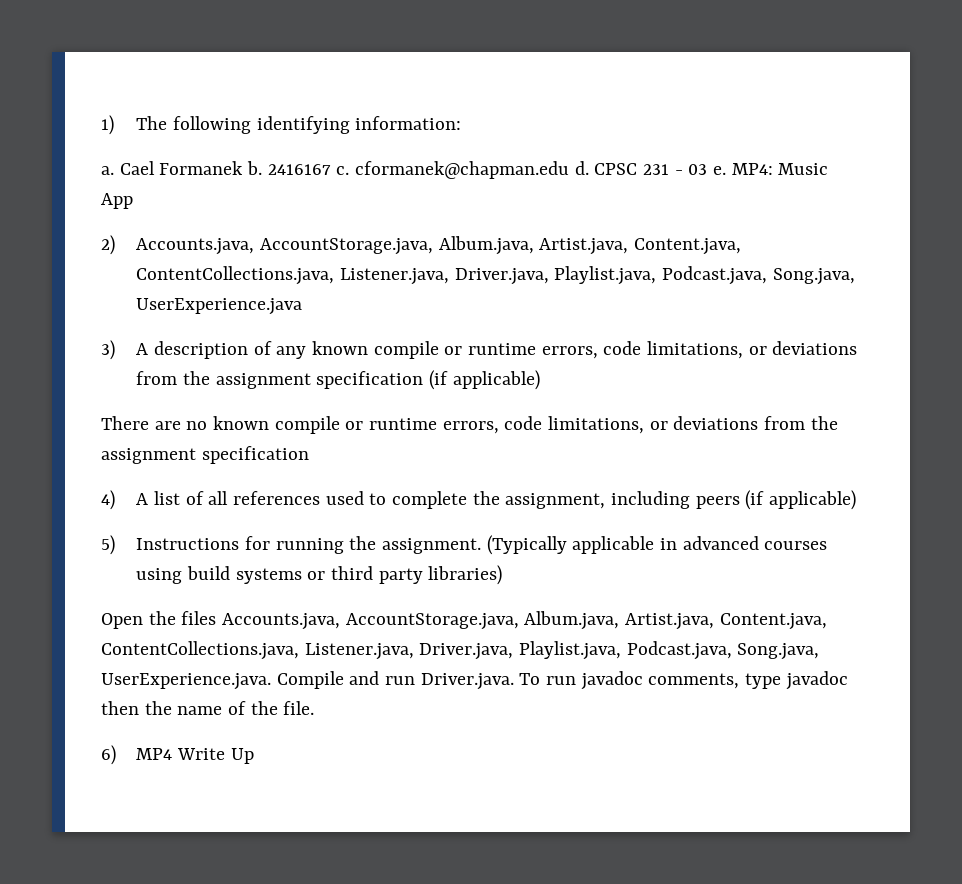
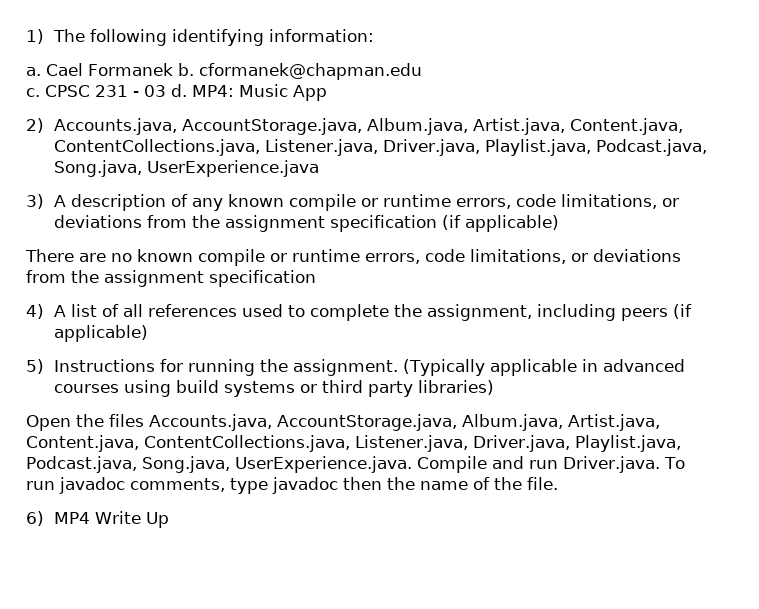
[267,161,589,179] 2416167 c. cformanek@chapman.edu d. -> [199,63,422,80] [26,88,40,97] cformanek@chapman.edu // c.
[713,166,727,175] e. -> [171,84,187,97] d.

